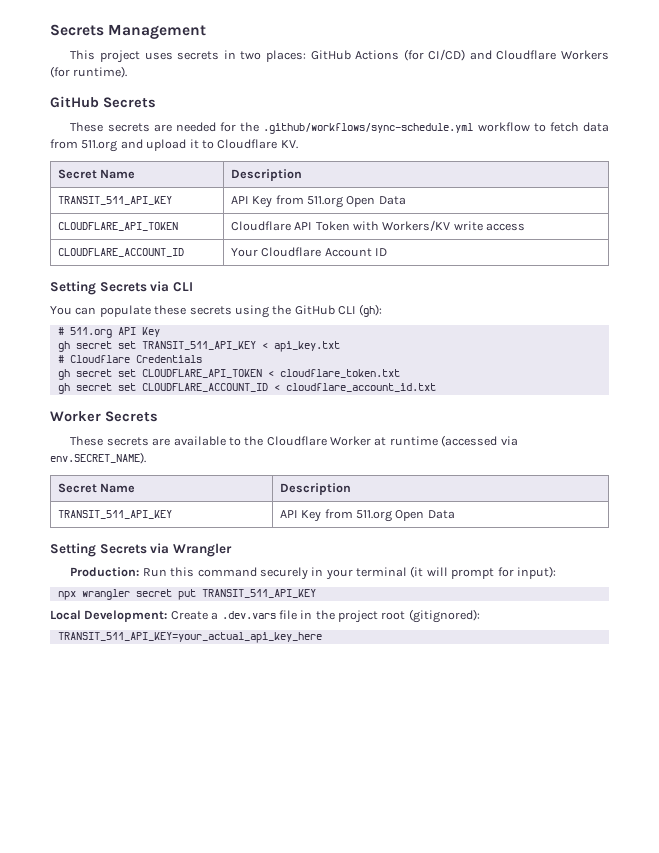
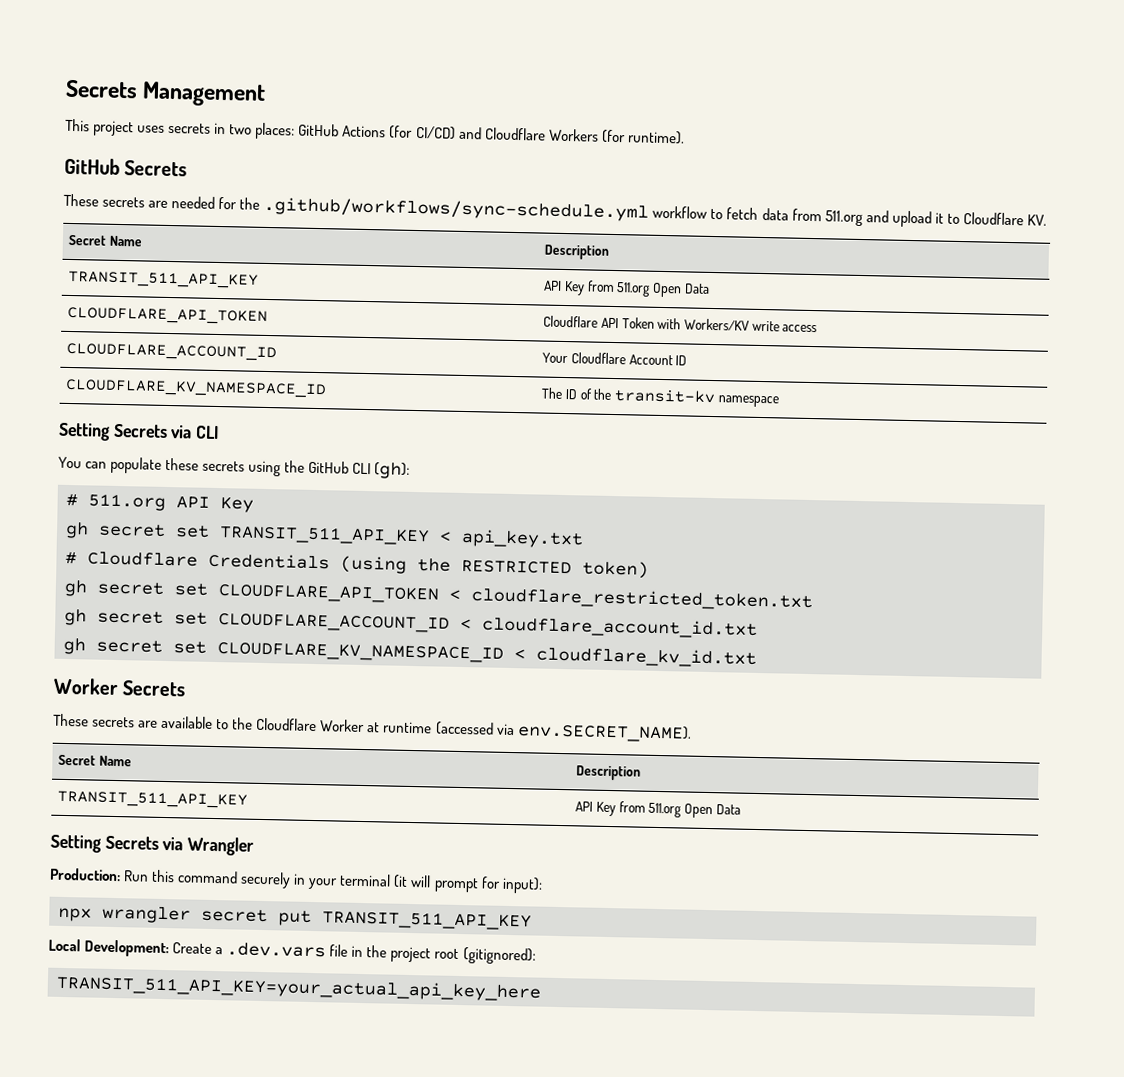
(388, 252) none -> [65,378,328,399] [541,387,779,408] // CLOUDFLARE_KV_NAMESPACE_ID | The ID of the transit-kv namespace
(202, 359) none -> [340,555,649,579] (using the RESTRICTED token)
[279,369,400,378] cloudflare_token.txt -> [471,587,813,612] cloudflare_restricted_token.txt
(436, 387) none -> [63,637,757,668] // gh secret set CLOUDFLARE_KV_NAMESPACE_ID < cloudflare_kv_id.txt

